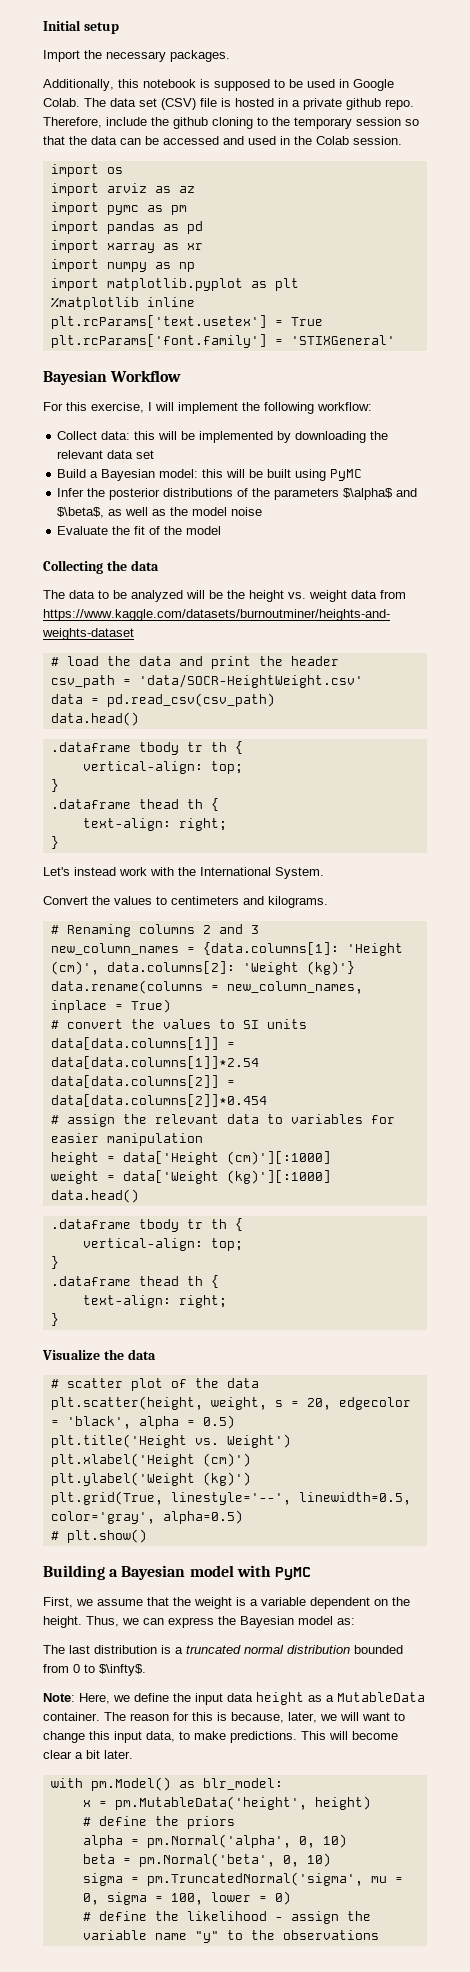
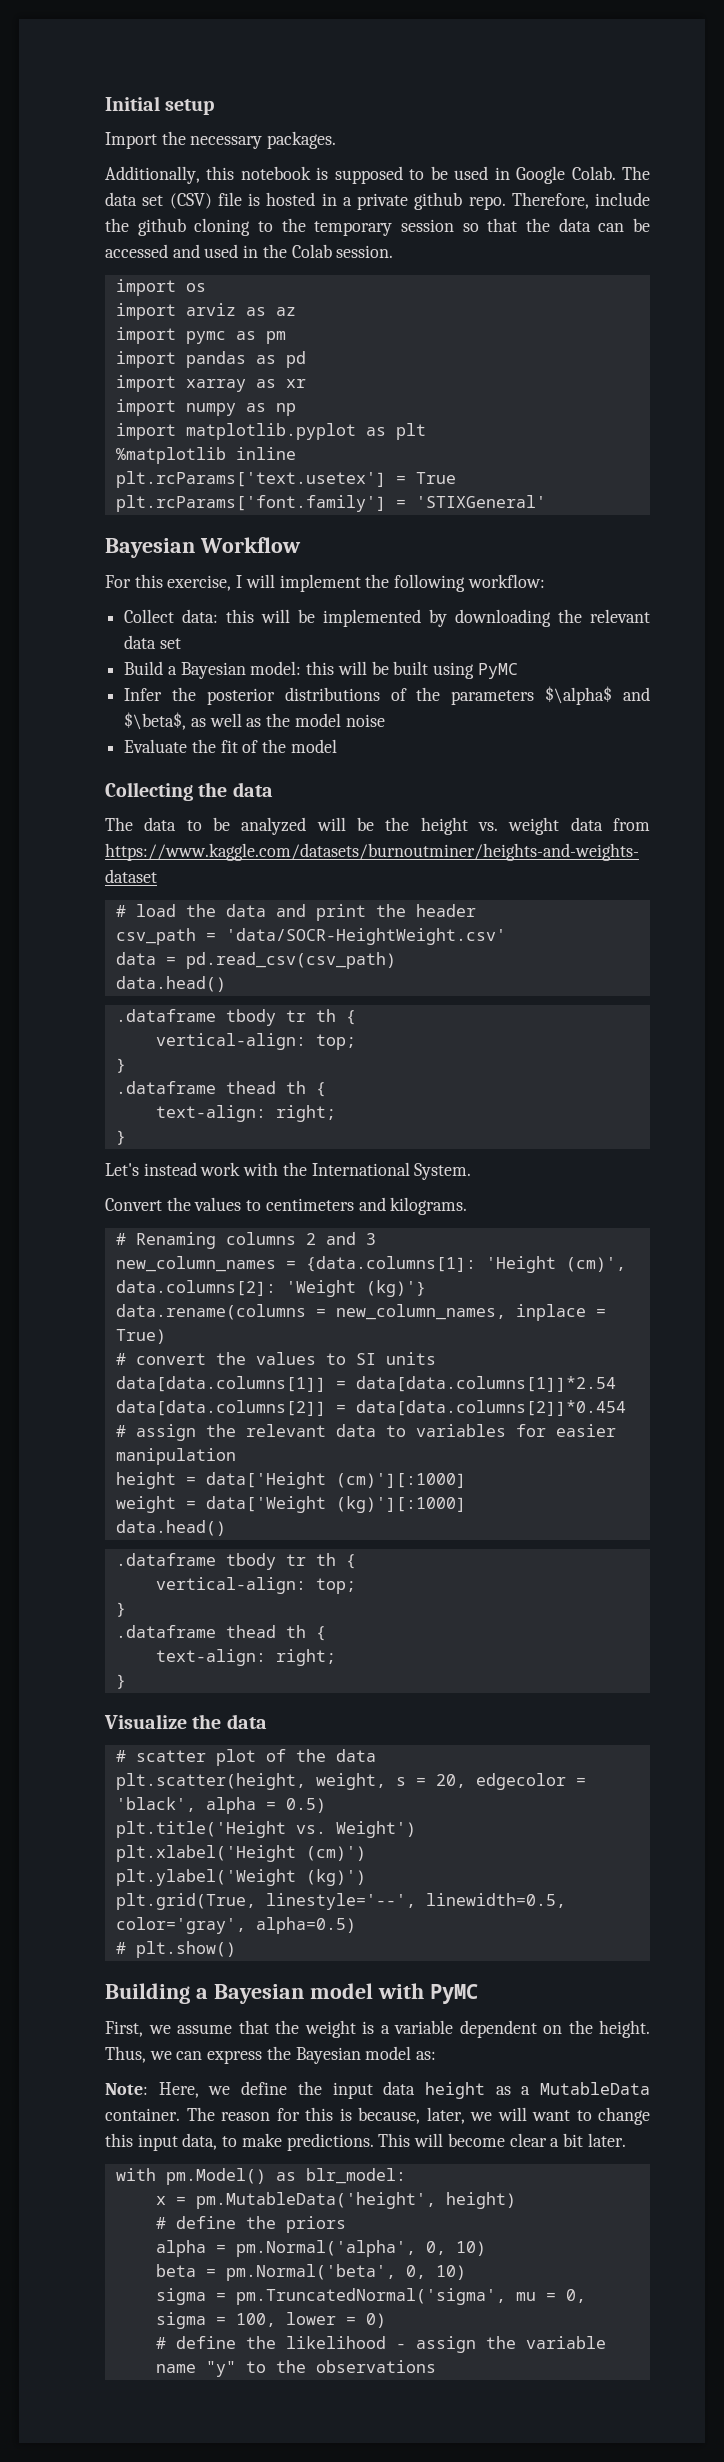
[43,1645,403,1654] [43,1664,146,1676] // The last distribution is a truncated normal distribution bounded from 0 to $\infty$. -> (437, 2055) none

